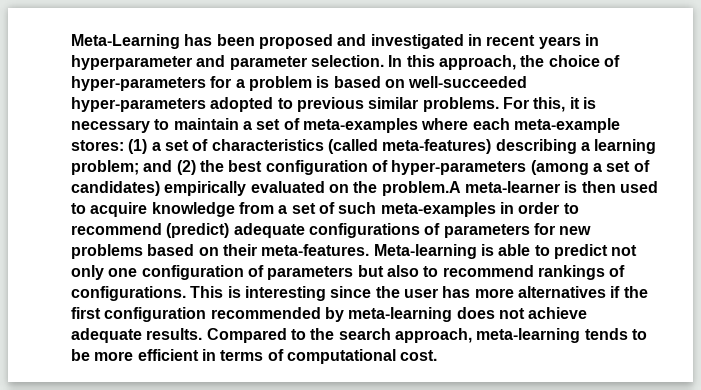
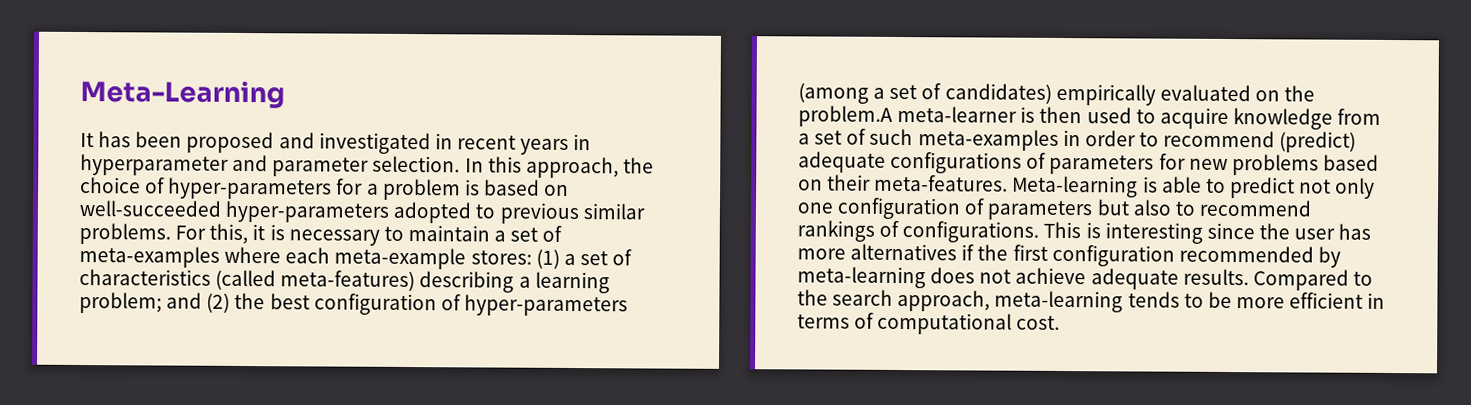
(180, 41) none -> [80,132,94,148] // It

